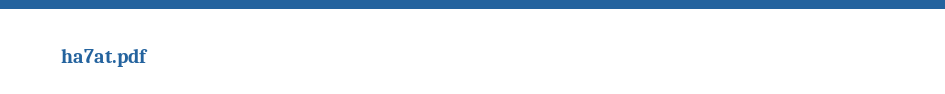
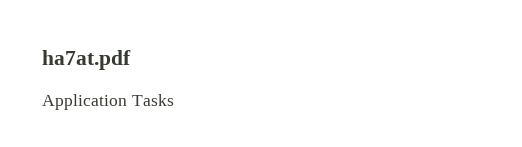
(148, 57) none -> [42,94,174,110] // Application Tasks

